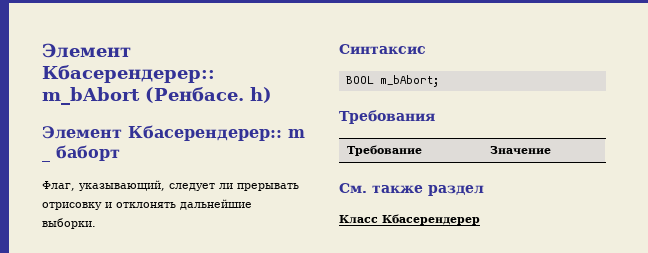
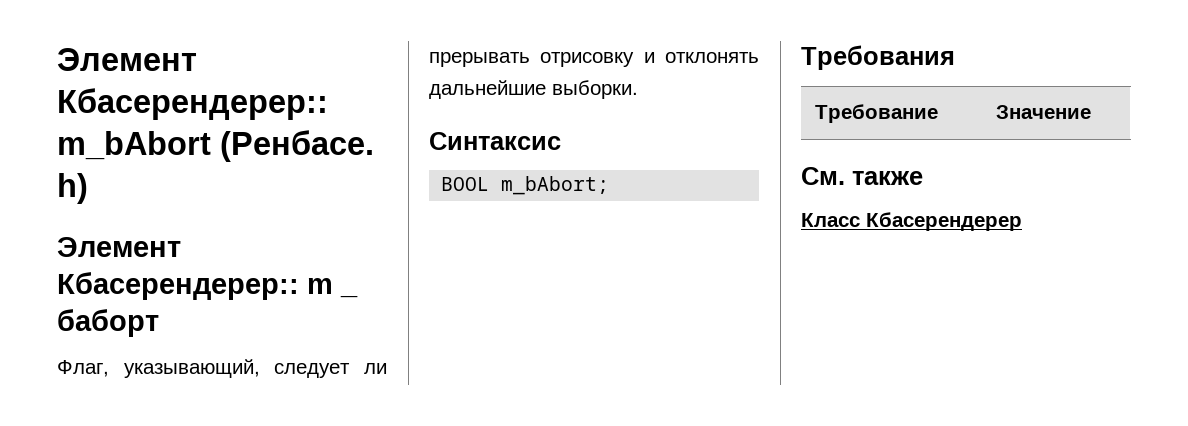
[428,185,484,196] раздел -> (923, 178) none

